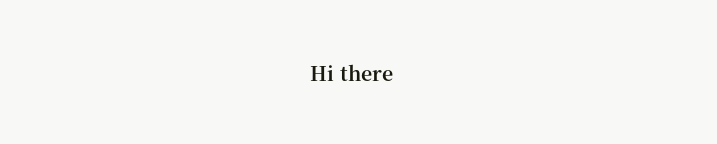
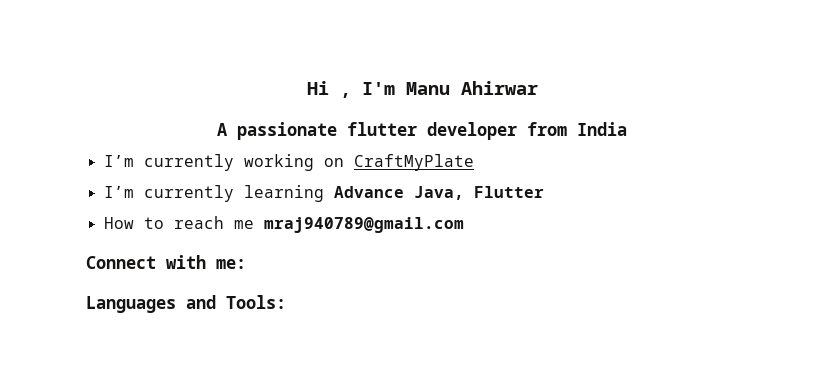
[339,64,393,81] there -> [339,81,538,98] [217,122,627,140] [103,154,474,171] [103,185,544,202] [103,216,464,233] [86,255,246,269] [86,295,286,313] , I'm Manu Ahirwar // A passionate flutter developer from India // I’m currently working on CraftMyPlate // I’m currently learning Advance Java, Flutter // How to reach me mraj940789@gmail.com // Connect with me: // Languages and Tools:

